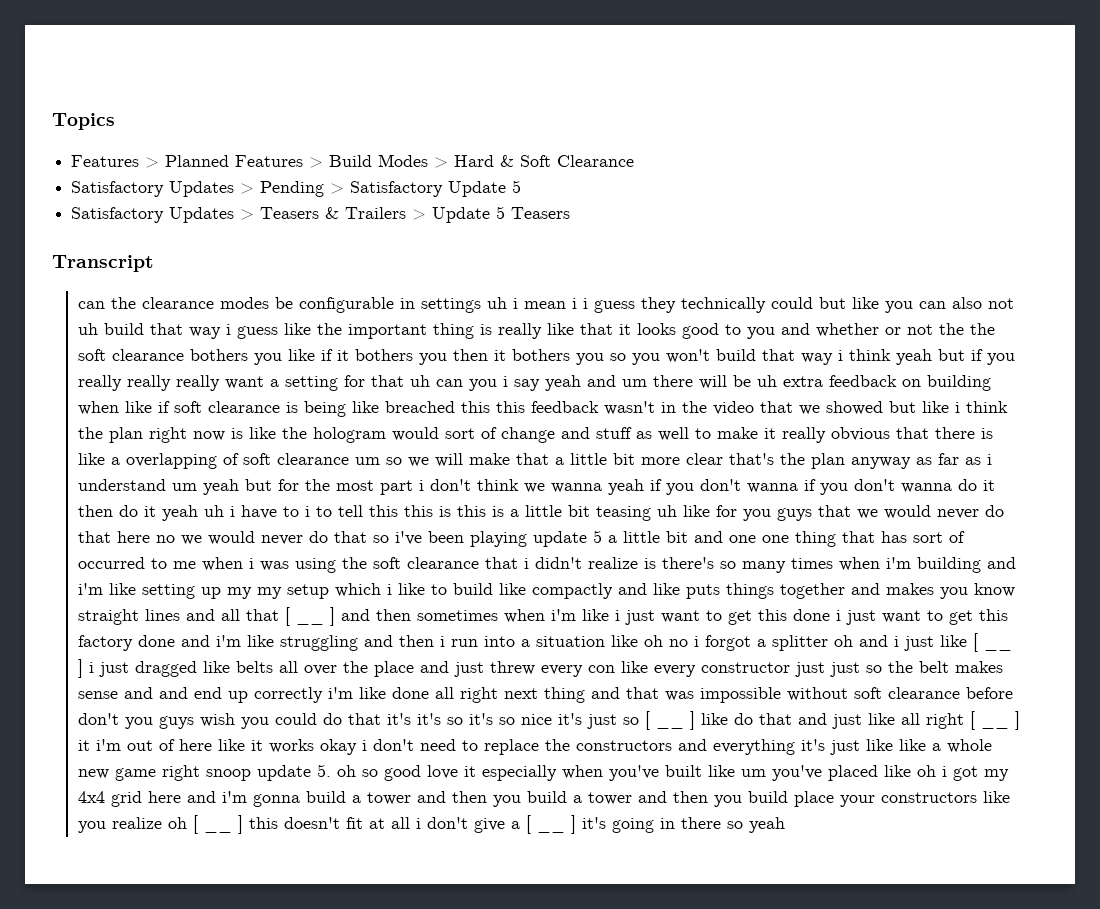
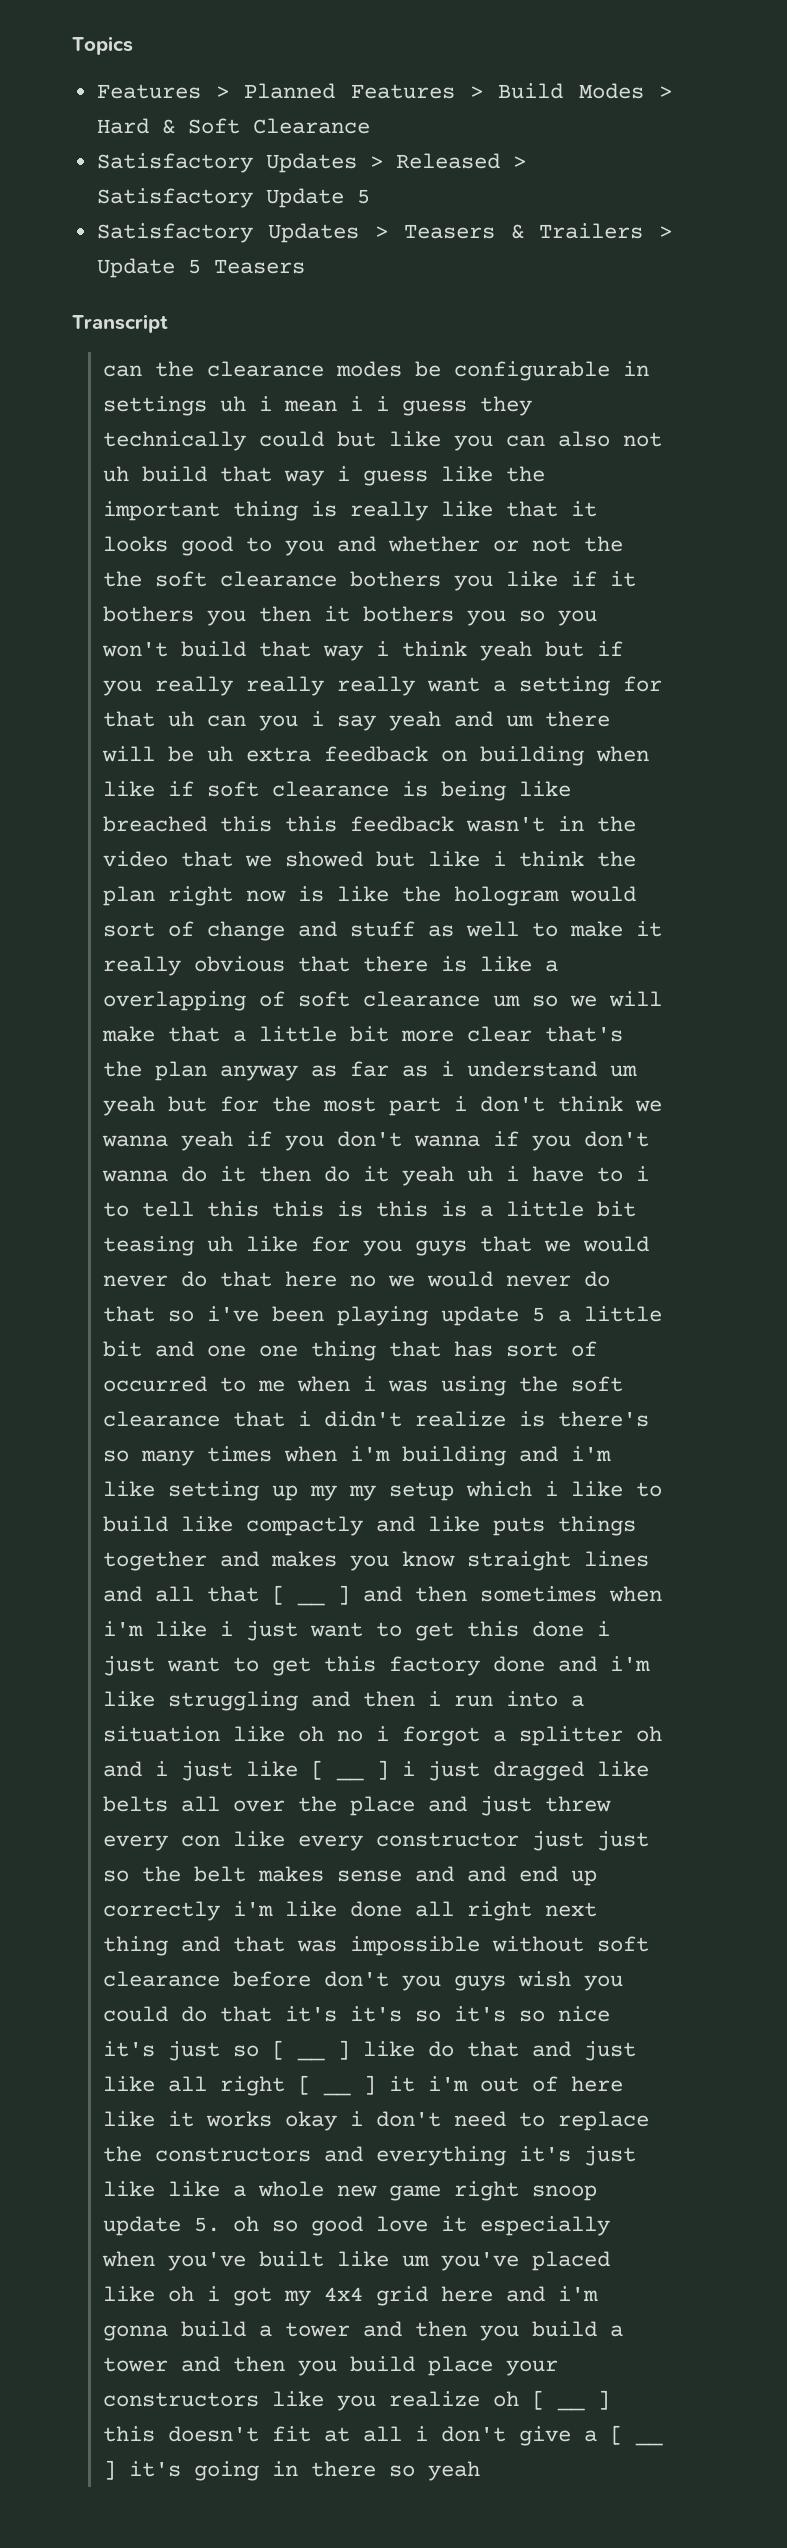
[260,181,325,197] Pending -> [395,153,500,169] Released

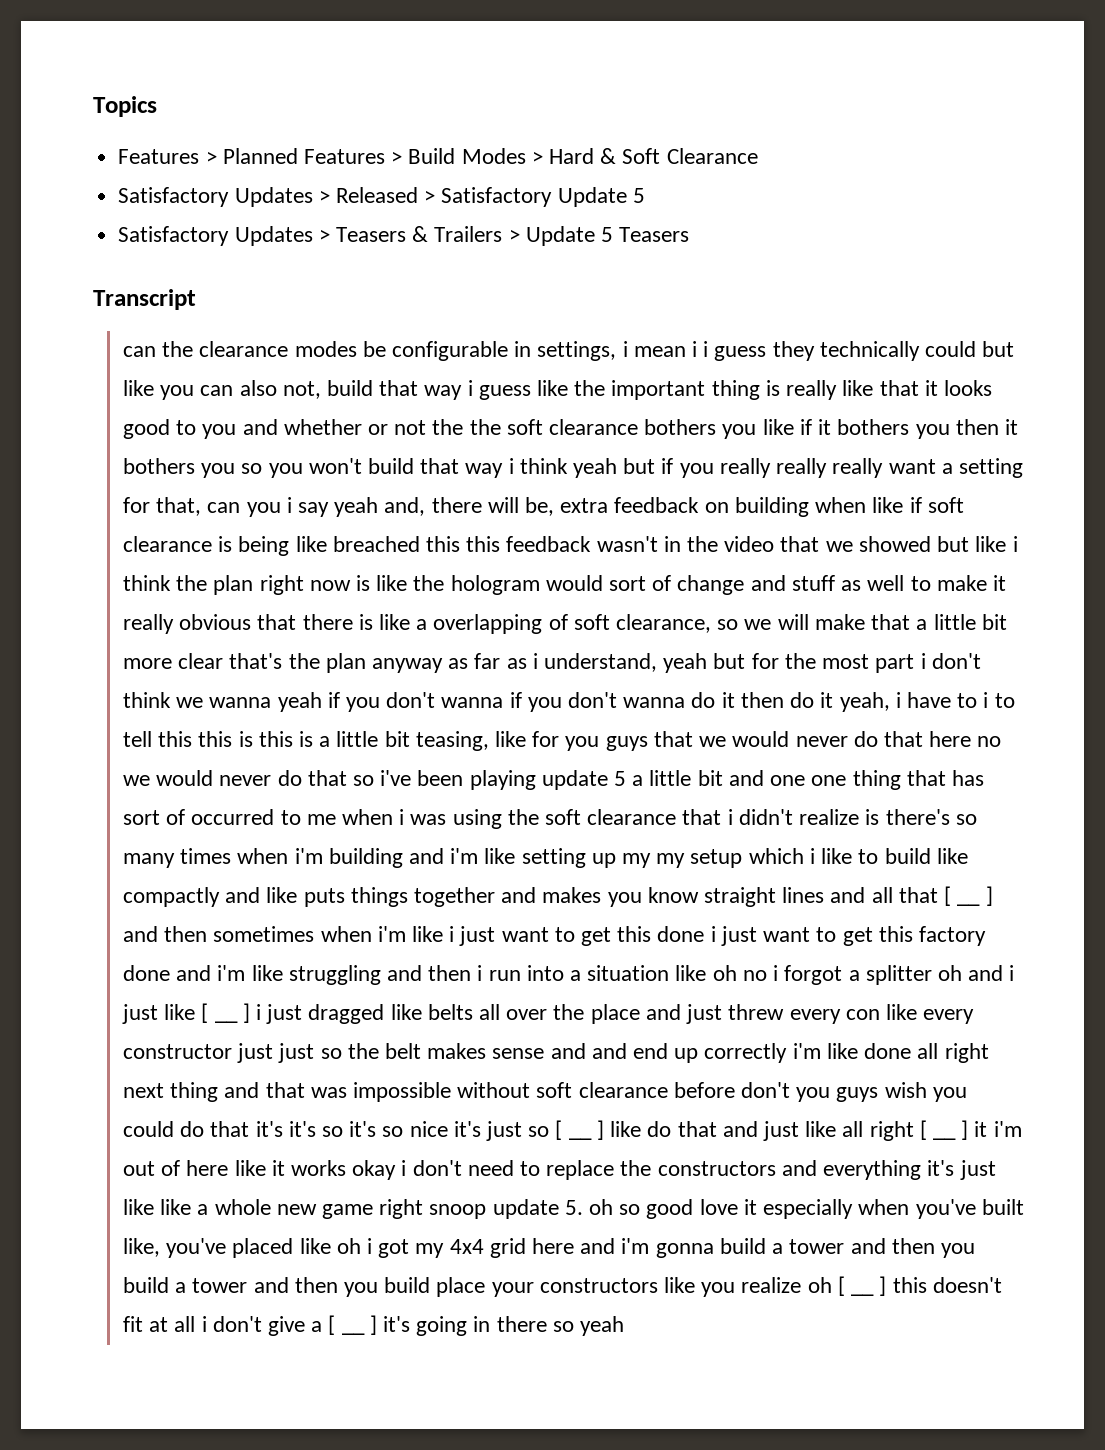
[103,396,247,416] settings uh -> [537,341,617,361] settings,
[623,432,663,447] [103,466,130,482] not uh -> [282,381,321,399] not,
[103,711,195,727] that uh -> [156,497,202,516] that,
[454,711,611,727] [102,746,234,762] and um there will be uh -> [384,497,555,516] and, there will be,
[363,991,521,1007] clearance um -> [616,614,712,633] clearance,
[467,1061,638,1077] understand um -> [544,653,658,672] understand,
[402,1166,494,1186] yeah uh -> [839,692,890,712] yeah,
[103,1236,234,1256] teasing uh -> [415,731,489,751] teasing,
[337,2251,430,2267] like um -> [122,1238,160,1257] like,

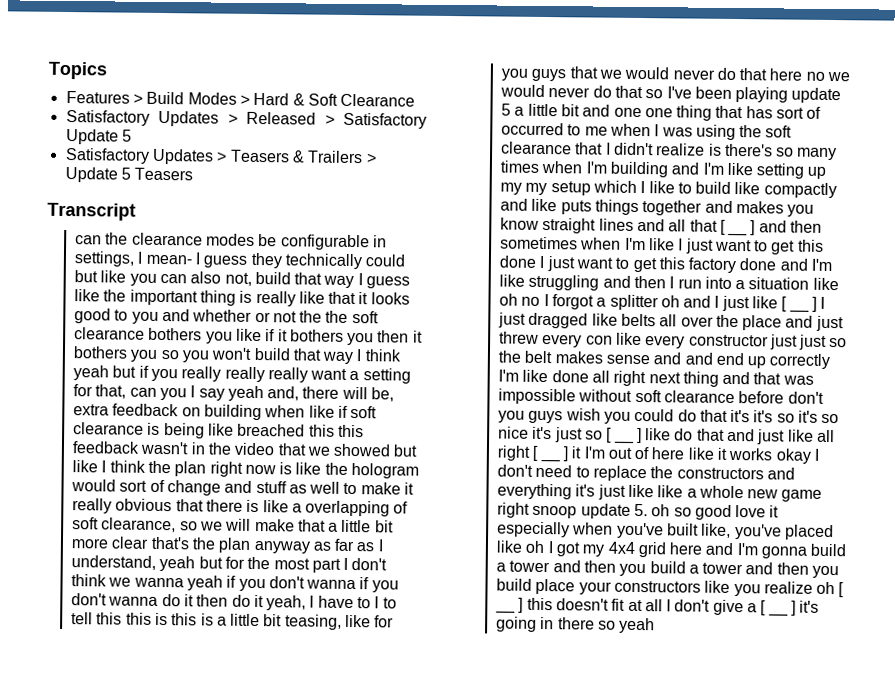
[222,148,403,164] Planned Features > -> (143, 98) none
[622,341,709,357] i mean i i -> [137,251,201,265] I mean- I
[467,380,473,396] i -> [357,273,363,286] I
[508,458,514,474] i -> [356,349,362,362] I
[286,497,292,513] i -> [190,385,196,398] I
[1012,536,1018,552] i -> [101,460,107,473] I
[532,653,538,669] i -> [377,539,384,552] I
[920,653,926,669] i -> [343,557,349,570] I
[895,692,901,708] i -> [309,595,315,608] I
[983,692,989,708] i -> [374,596,380,609] I
[380,770,412,786] i've -> [666,86,692,99] I've
[399,809,405,825] i -> [654,124,660,137] I
[727,809,733,825] i -> [605,142,611,155] I
[294,848,323,864] i'm -> [585,161,607,174] I'm
[450,848,479,864] i'm -> [702,162,724,175] I'm
[809,848,815,864] i -> [640,181,646,194] I
[377,926,455,942] i'm like i -> [624,237,684,251] I'm like I
[710,926,716,942] i -> [539,255,545,269] I
[217,965,246,981] i'm -> [811,258,833,272] I'm
[477,965,483,981] i -> [669,276,675,289] I
[773,965,779,981] i -> [543,294,549,307] I
[1009,965,1015,981] i -> [714,295,720,308] I
[255,1004,261,1020] i -> [820,296,826,309] I
[792,1043,821,1059] i'm -> [497,369,519,382] I'm
[993,1121,1022,1137] i'm -> [583,446,605,459] I'm
[401,1160,407,1176] i -> [814,448,820,461] I
[366,1238,372,1254] i -> [547,541,553,554] I
[621,1238,650,1254] i'm -> [736,543,758,556] I'm
[201,1316,207,1332] i -> [666,599,672,612] I

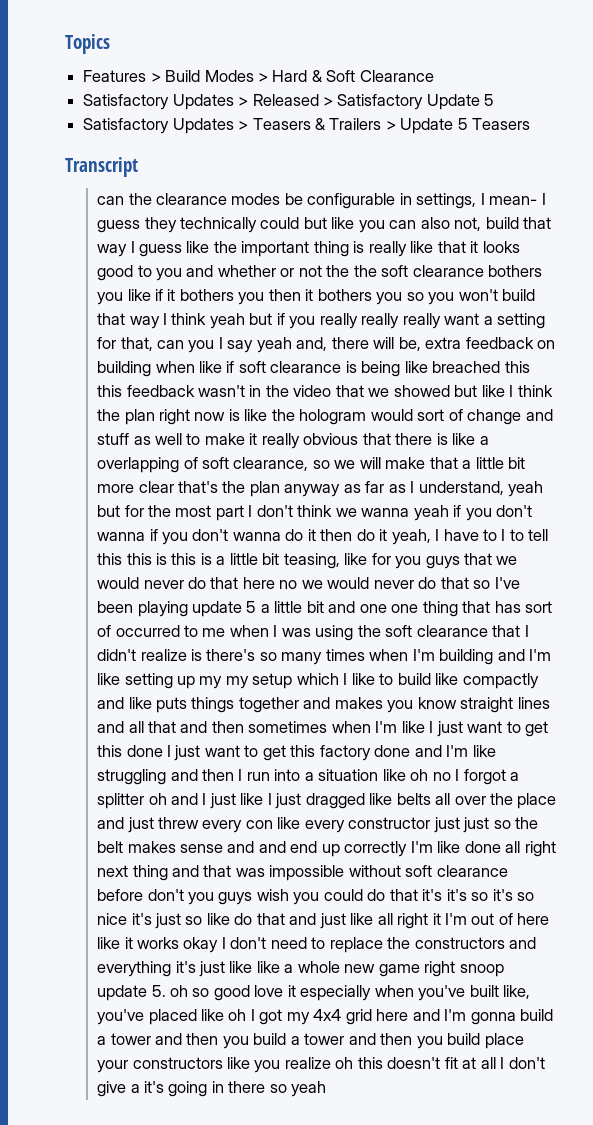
[719,219,756,237] [ __ ] -> (176, 727) none
[781,296,818,313] [ __ ] -> (264, 799) none
[606,427,642,444] [ __ ] -> (203, 920) none
[532,445,568,463] [ __ ] -> (429, 921) none
[838,582,845,598] [494,597,524,614] [ __ ] -> (354, 1063) none
[760,600,797,617] [ __ ] -> (140, 1088) none

